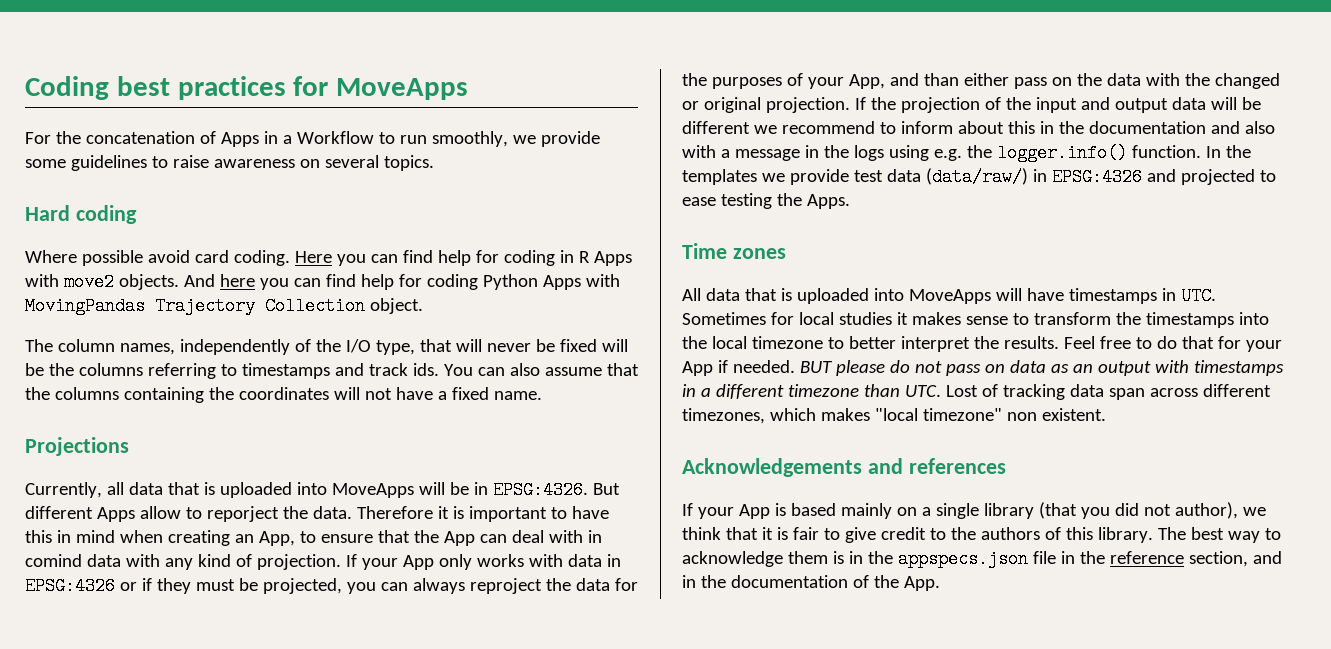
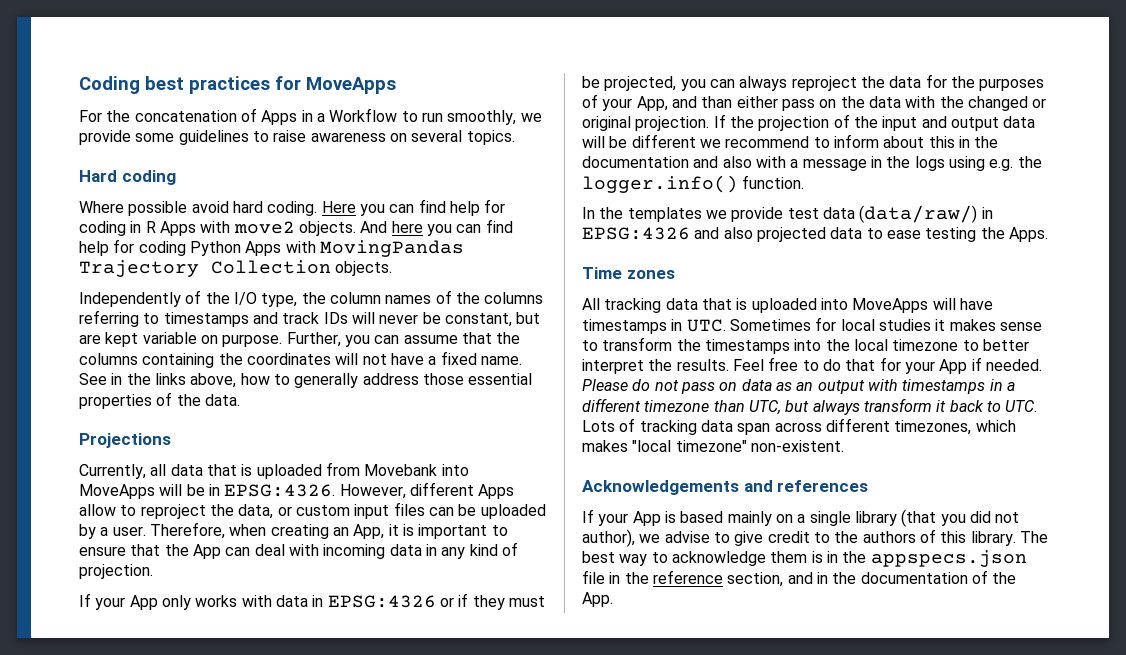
[194,250,229,263] card -> [232,201,263,213] hard
[369,298,423,314] [25,339,628,355] [25,363,44,376] object. // The column names, independently of the I/O type, that will never be fixed will be -> [335,261,393,276] [79,290,452,307] objects. // Independently of the I/O type, the column names of
[412,363,540,376] ids. You can also -> [323,312,541,327] [79,332,400,347] IDs will never be constant, but are kept variable on purpose. Further, you can
(542, 395) none -> [79,373,533,388] [79,392,240,409] See in the links above, how to generally address those essential properties of the data.
(292, 490) none -> [325,462,438,476] from Movebank
[592,483,620,495] But -> [339,484,406,499] However,
[206,506,609,522] [25,530,115,543] reporject the data. Therefore it is important to have this in mind -> [140,502,546,519] [79,522,225,539] reproject the data, or custom input files can be uploaded by a user. Therefore,
(295, 538) none -> [388,524,488,539] it is important
[587,530,602,543] [25,554,160,567] in comind data with -> [323,544,437,559] incoming data in
(341, 562) none -> (153, 571) //
(1201, 151) none -> (805, 182) //
[1180,169,1255,185] projected -> [723,227,863,242] also projected data
(701, 294) none -> [604,298,662,313] tracking
[799,360,885,376] BUT please -> [582,379,628,391] Please
[904,385,978,397] UTC. Lost -> [748,398,1038,415] [582,420,615,432] UTC, but always transform it back to UTC. Lots
[1006,408,1106,421] non existent. -> [750,440,844,452] non-existent.
[682,527,819,540] think that it is fair -> [664,531,710,543] advise

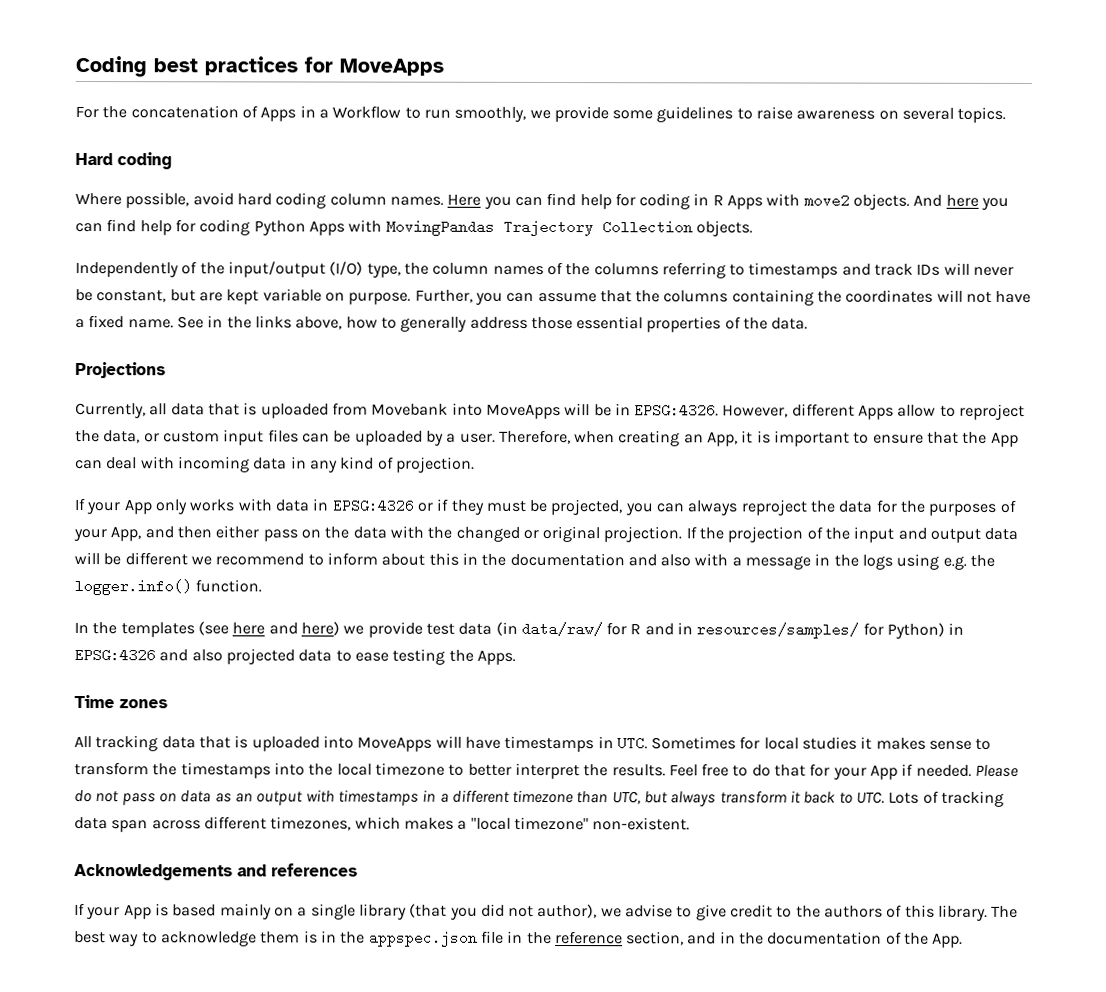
[128,201,188,216] possible -> [125,192,190,209] possible,
[267,201,318,216] coding. -> [275,192,444,209] coding column names.
[233,292,257,305] I/O -> [227,261,364,278] input/output (I/O)
[701,96,733,108] than -> [176,526,212,539] then
[705,205,978,223] we provide test data (data/raw/) -> [197,621,946,639] (see here and here) we provide test data (in data/raw/ for R and in resources/samples/ for Python)
(628, 446) none -> [457,820,468,830] a
[870,550,1027,567] appspecs.json -> [368,930,478,947] appspec.json

